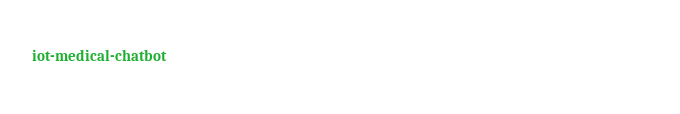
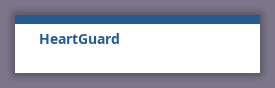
[32,49,167,61] iot-medical-chatbot -> [39,33,120,44] HeartGuard

